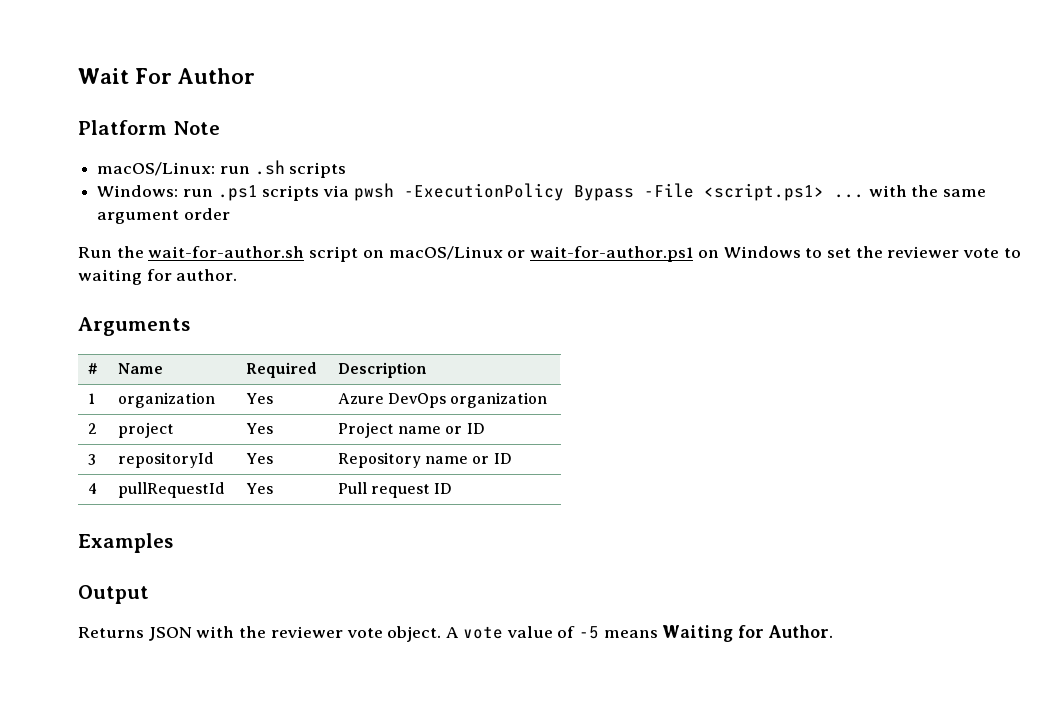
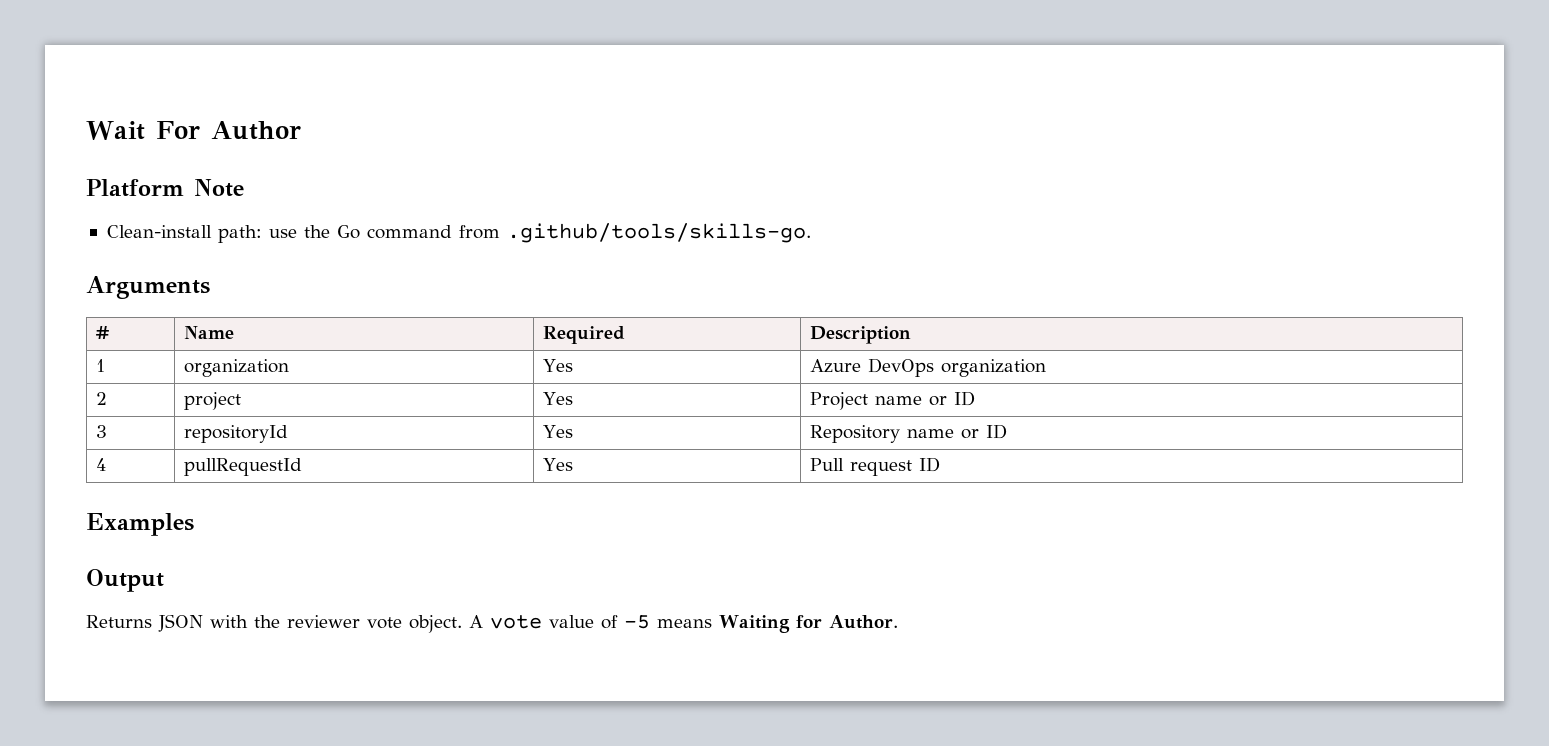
[97,160,347,178] [97,183,987,201] [97,208,230,224] [78,246,1021,262] [78,269,238,285] macOS/Linux: run .sh scripts // Windows: run .ps1 scripts via pwsh -ExecutionPolicy Bypass -File <script.ps1> ... with the same argument order // Run the wait-for-author.sh script on macOS/Linux or wait-for-author.ps1 on Windows to set the reviewer vote to waiting for author. -> [106,223,811,243] Clean-install path: use the Go command from .github/tools/skills-go.

